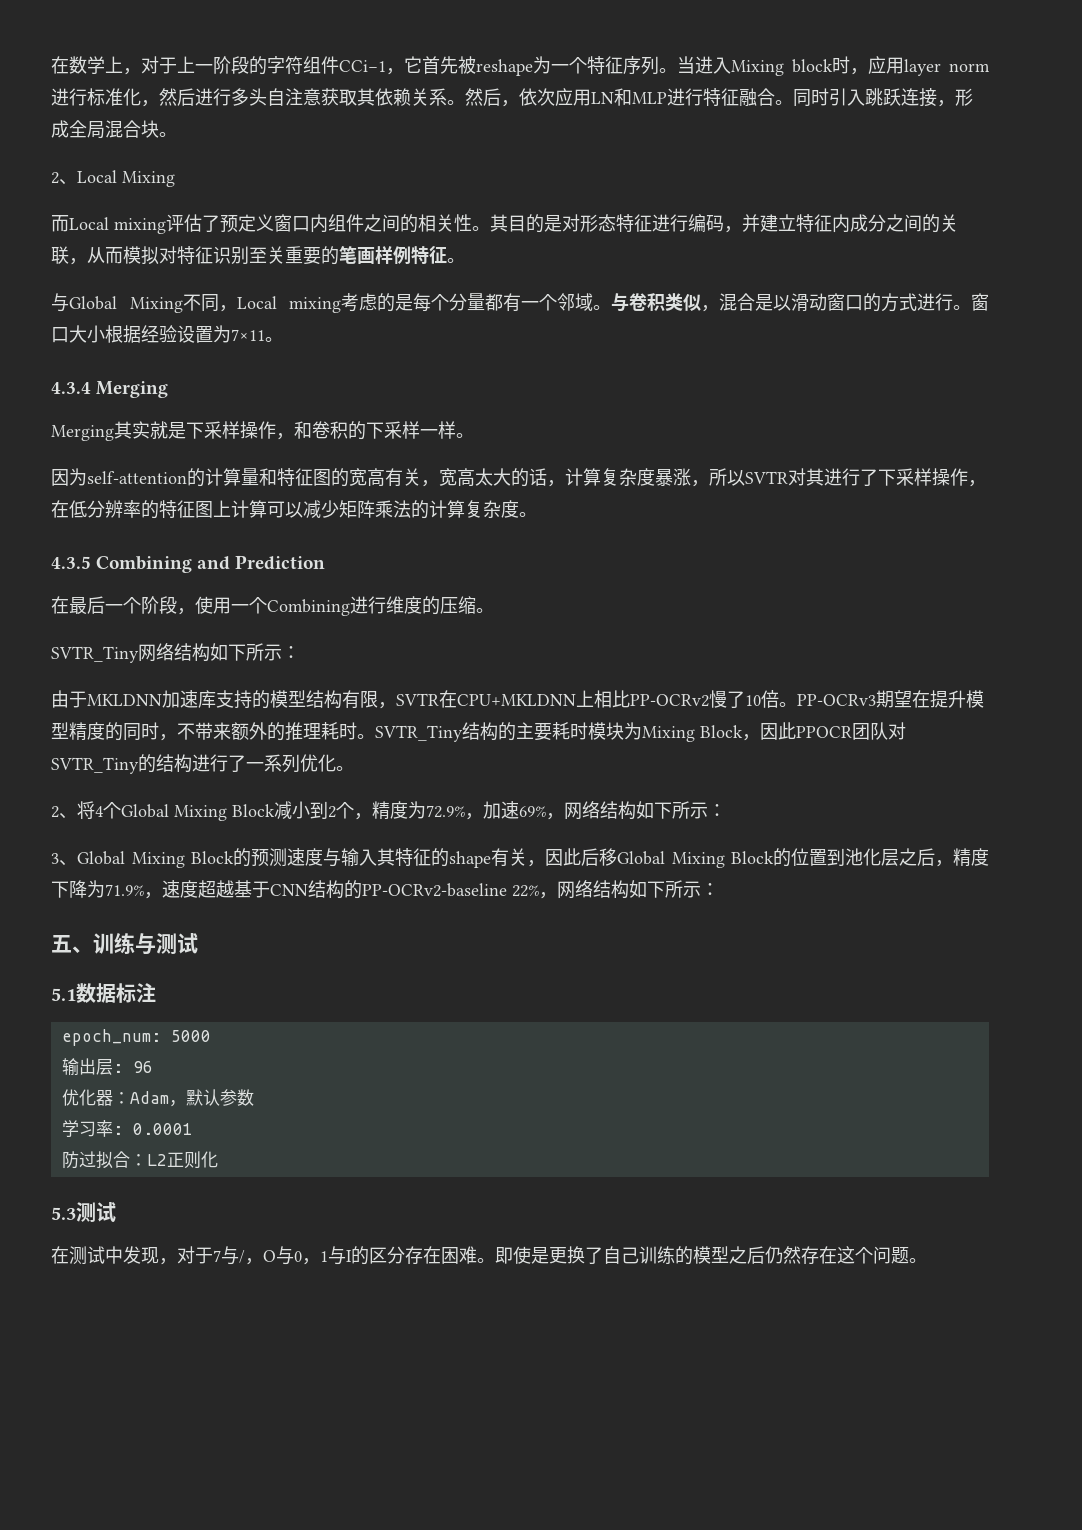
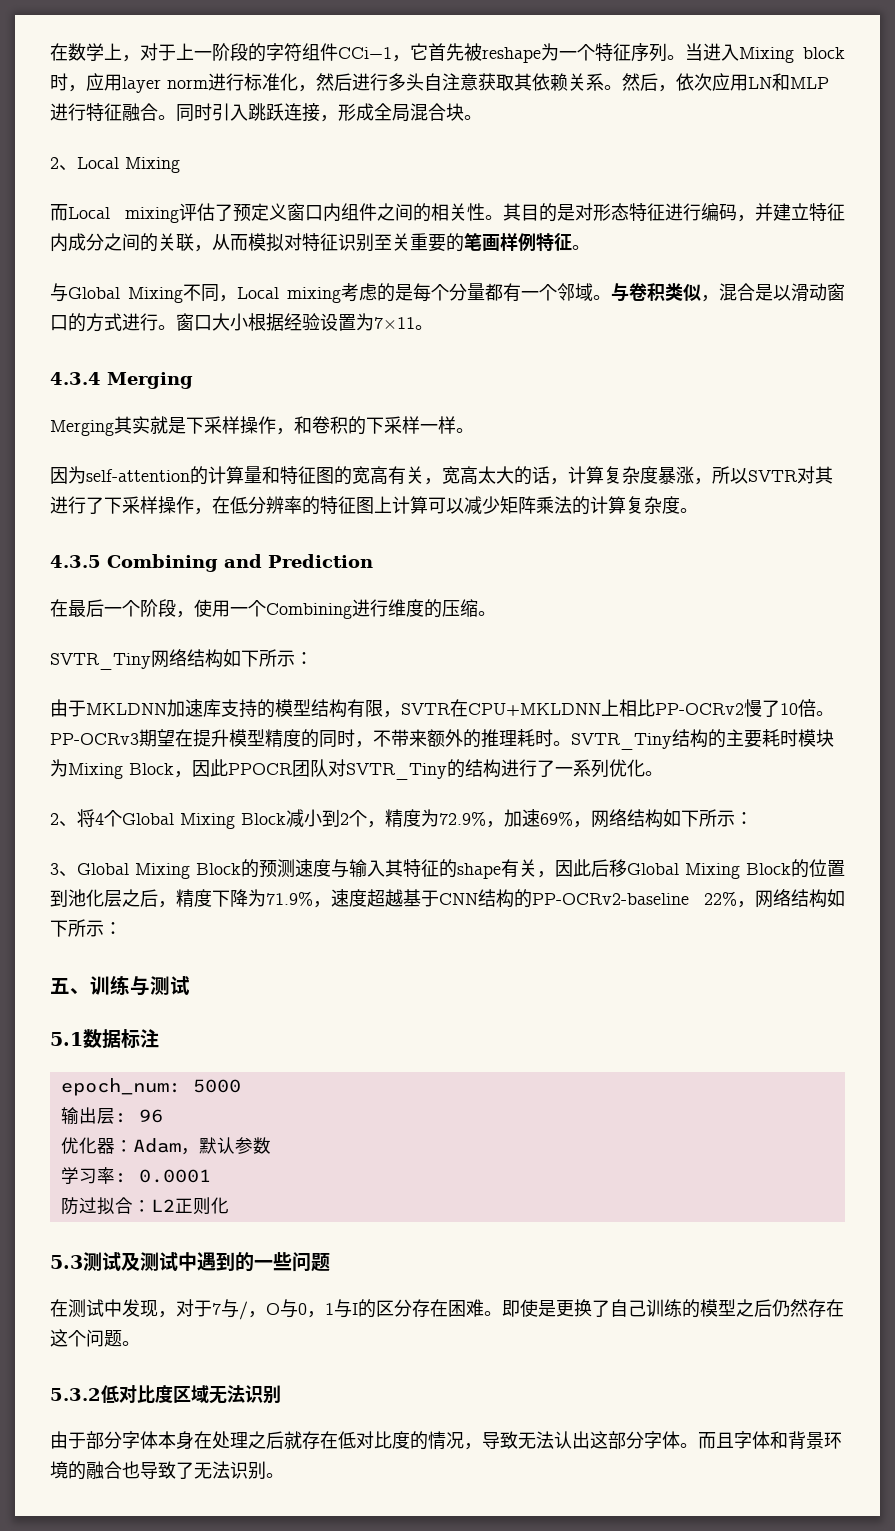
(116, 1212) none -> [121,1252,330,1272] 及测试中遇到的一些问题
(927, 1260) none -> [50,1385,281,1404] [50,1431,842,1450] [50,1461,284,1480] // 5.3.2低对比度区域无法识别 // 由于部分字体本身在处理之后就存在低对比度的情况，导致无法认出这部分字体。而且字体和背景环境的融合也导致了无法识别。

